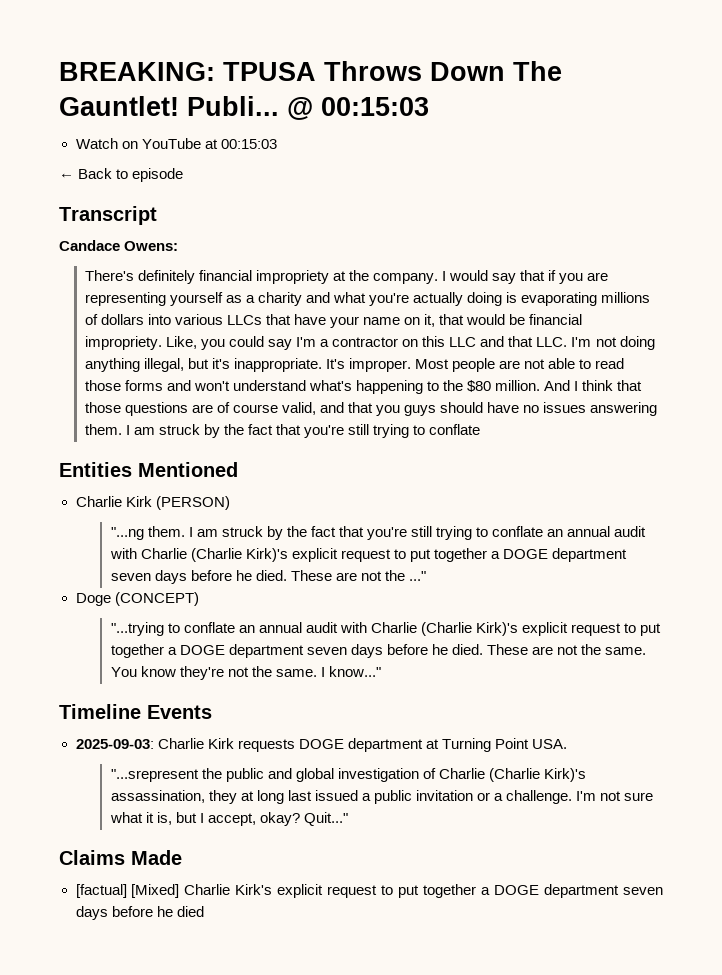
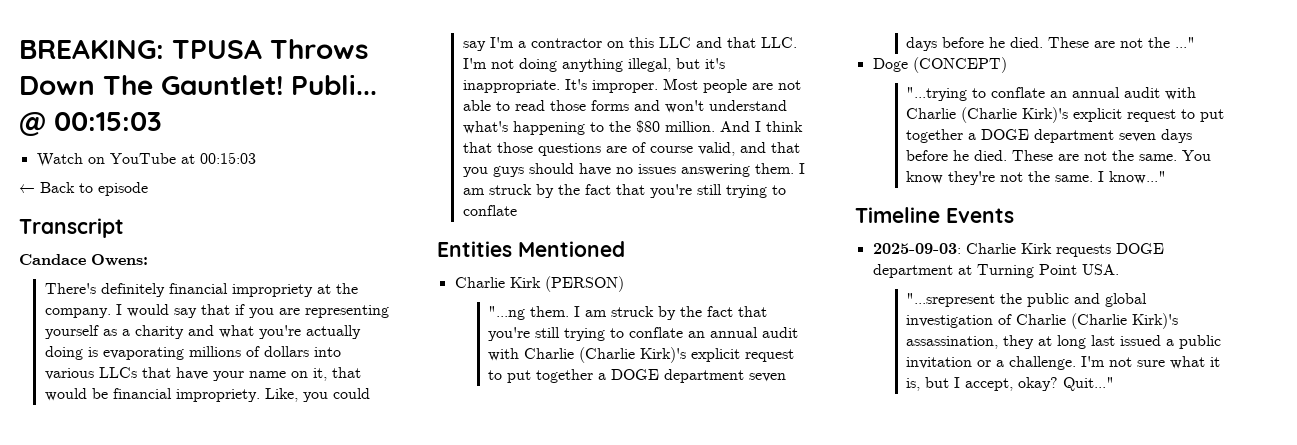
[59,850,182,865] [75,884,663,898] [75,906,204,920] // Claims Made // [factual] [Mixed] Charlie Kirk's explicit request to put together a DOGE department seven days before he died -> (1115, 384) none

